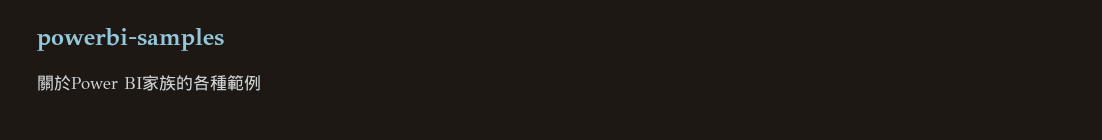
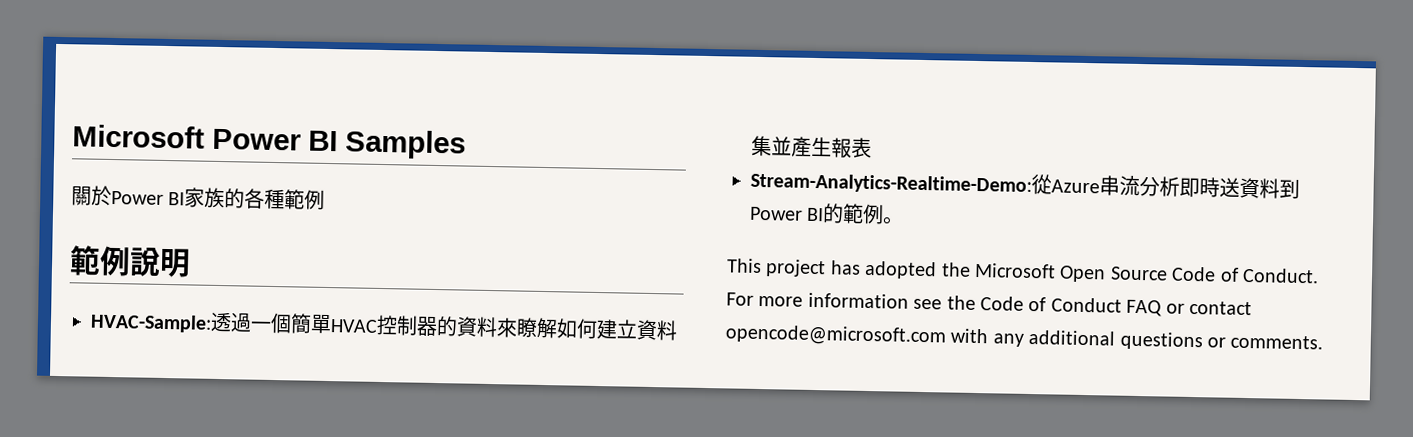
[37,28,224,51] powerbi-samples -> [72,124,466,160] Microsoft Power BI Samples
(261, 83) none -> [69,245,191,278] [90,311,678,341] [751,135,872,159] [750,172,1300,199] [749,203,905,225] [727,258,1319,284] [726,292,1252,317] [725,324,1324,351] // 範例說明 // HVAC-Sample:透過一個簡單HVAC控制器的資料來瞭解如何建立資料集並產生報表 // Stream-Analytics-Realtime-Demo:從Azure串流分析即時送資料到Power BI的範例。 // This project has adopted the Microsoft Open Source Code of Conduct. For more information see the Code of Conduct FAQ or contact opencode@microsoft.com with any additional questions or comments.

